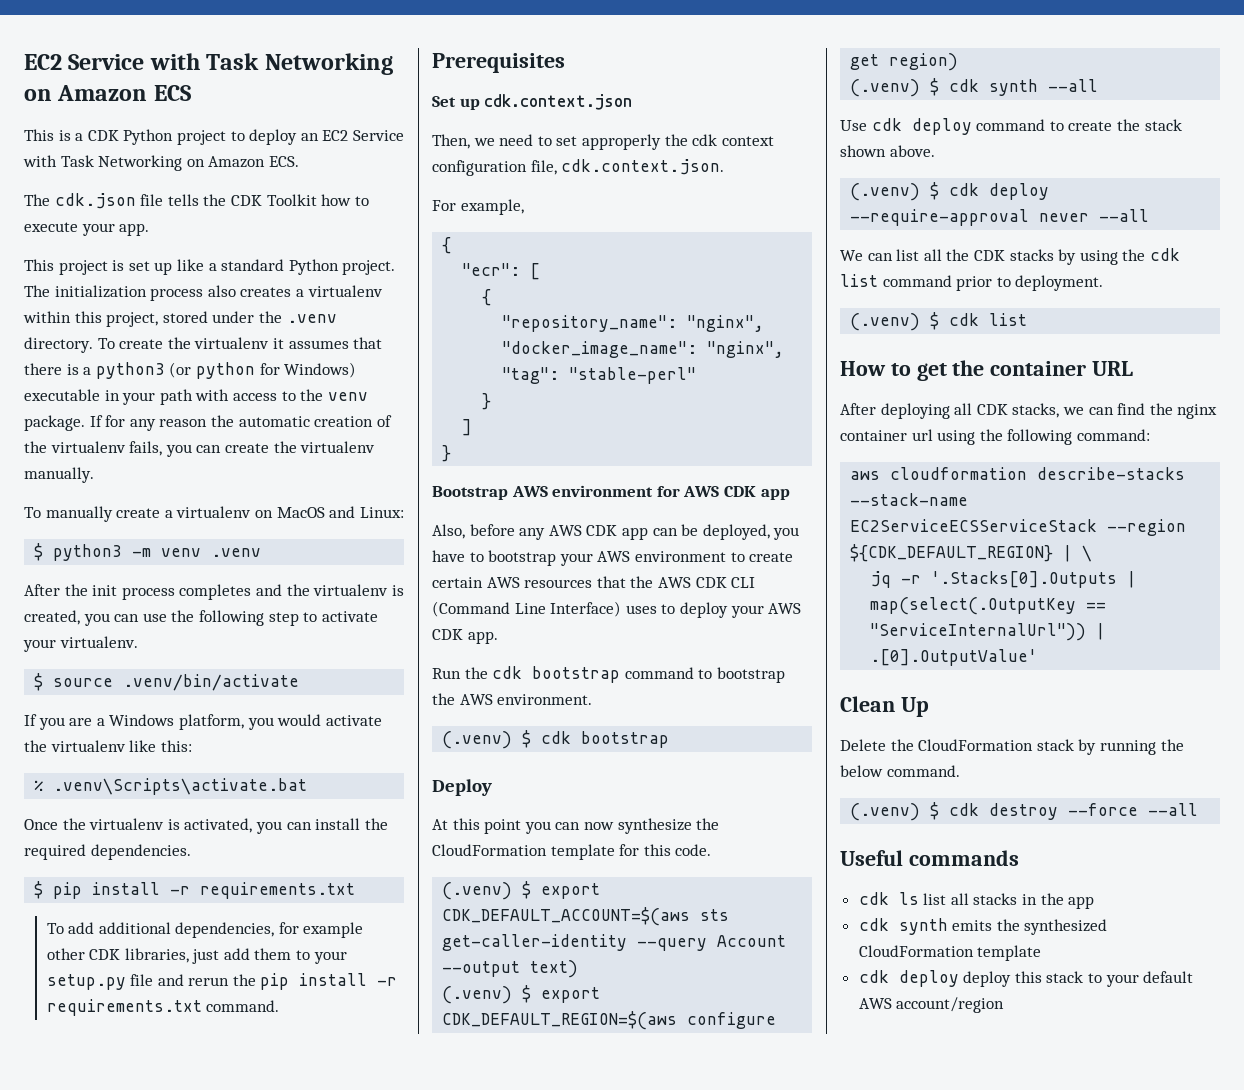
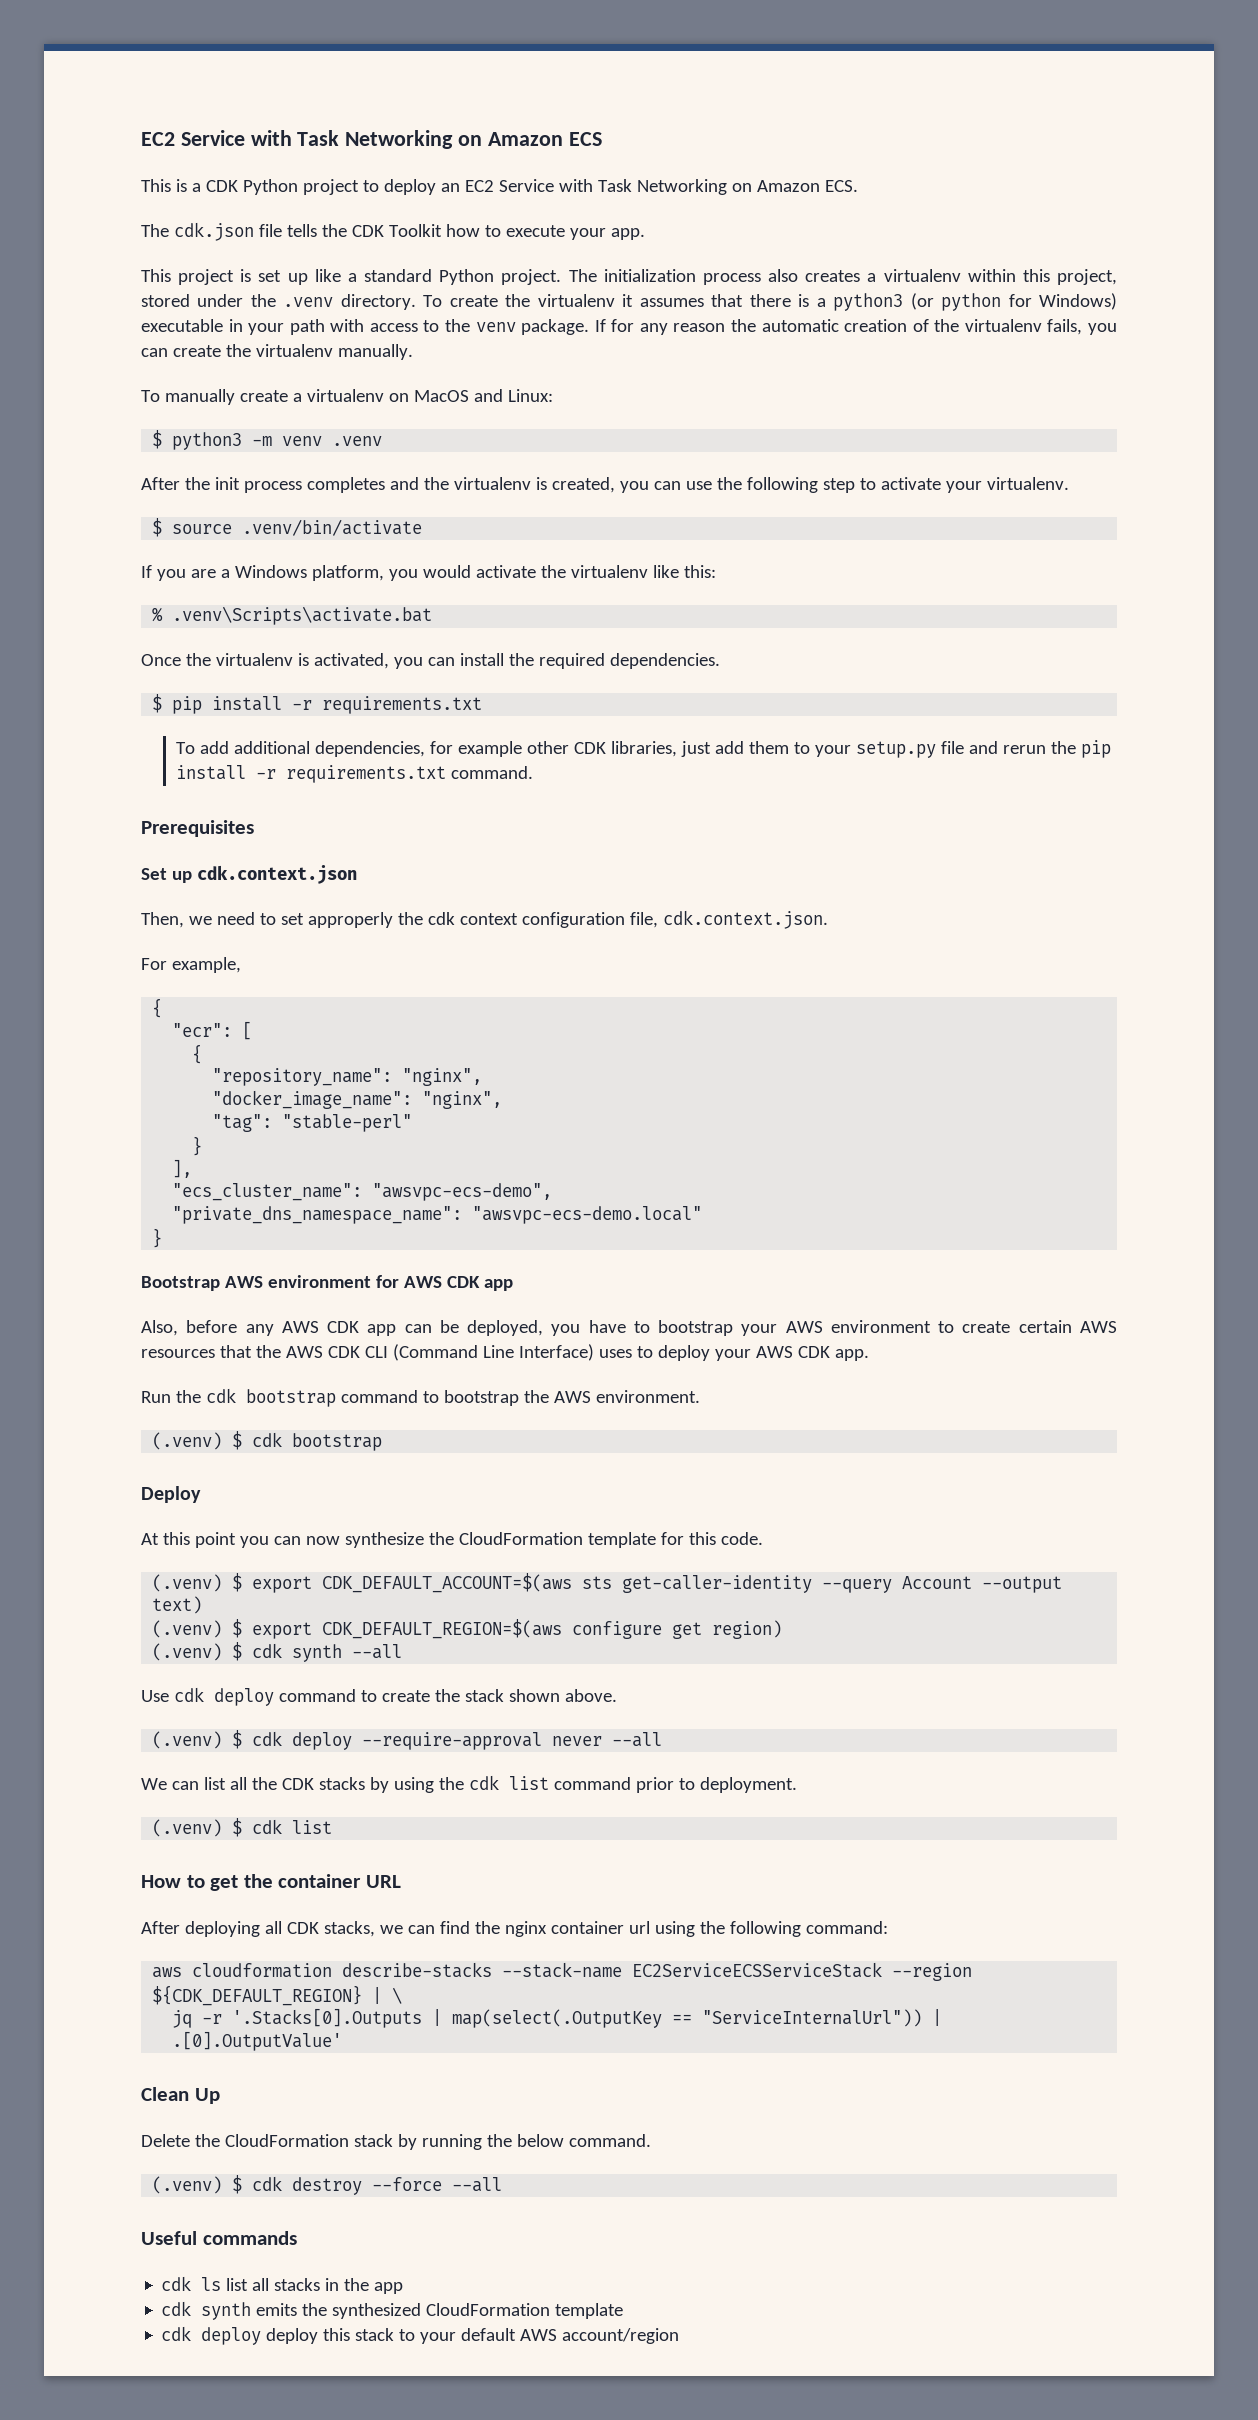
[462,419,473,436] ] -> [172,1159,193,1178] [172,1183,553,1201] [172,1206,703,1224] ], // "ecs_cluster_name": "awsvpc-ecs-demo", // "private_dns_namespace_name": "awsvpc-ecs-demo.local"

